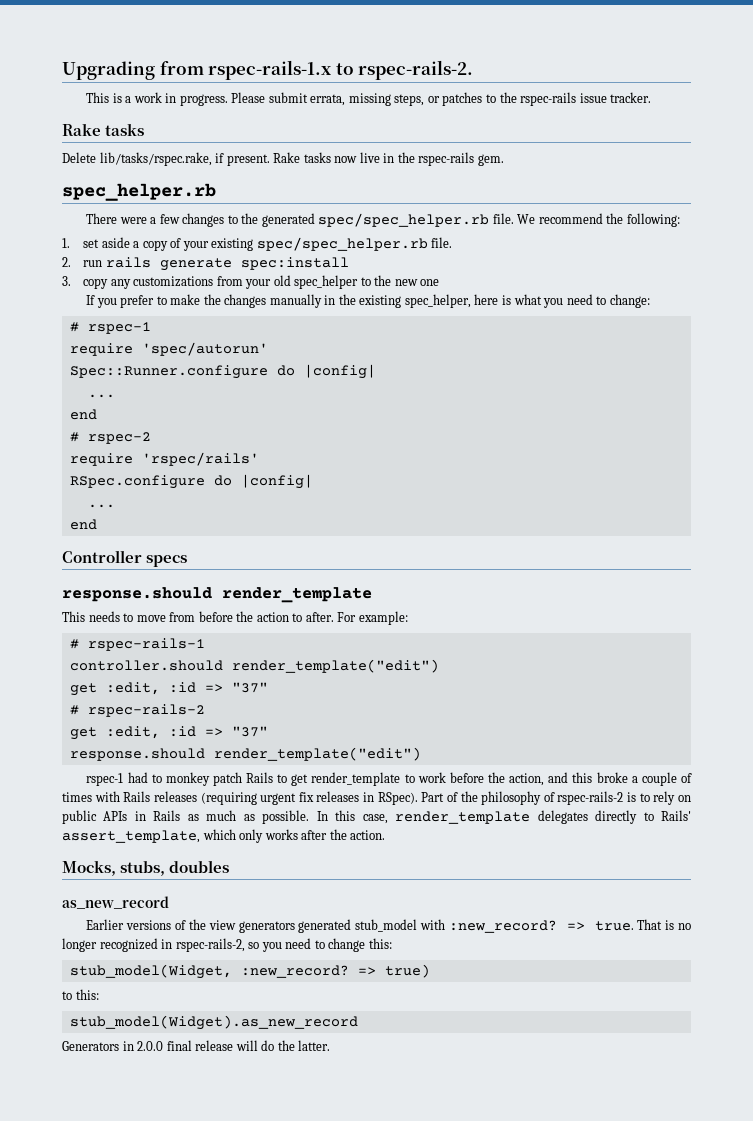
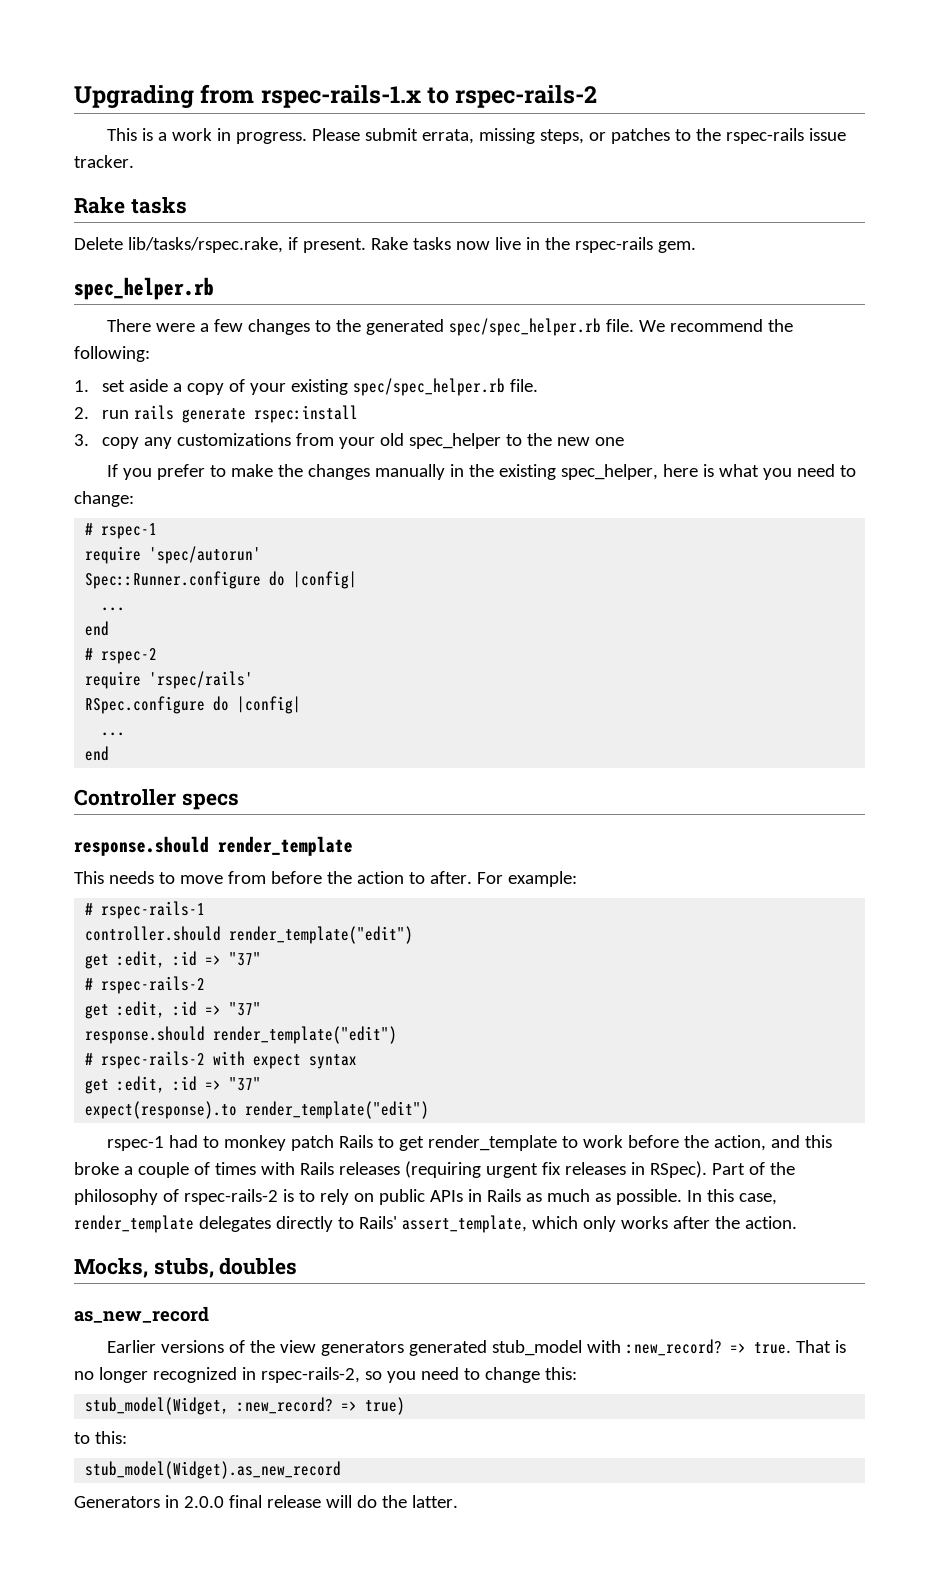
[358,60,474,80] rspec-rails-2. -> [455,85,598,108] rspec-rails-2
[240,257,349,270] spec:install -> [254,405,359,423] rspec:install
(421, 754) none -> [85,1051,358,1069] [85,1076,262,1094] [85,1101,430,1119] // # rspec-rails-2 with expect syntax // get :edit, :id => "37" // expect(response).to render_template("edit")

